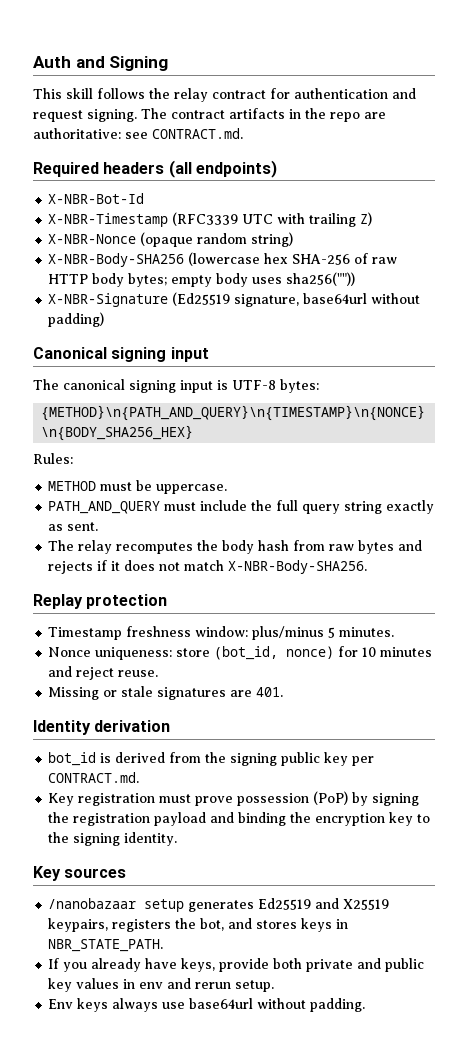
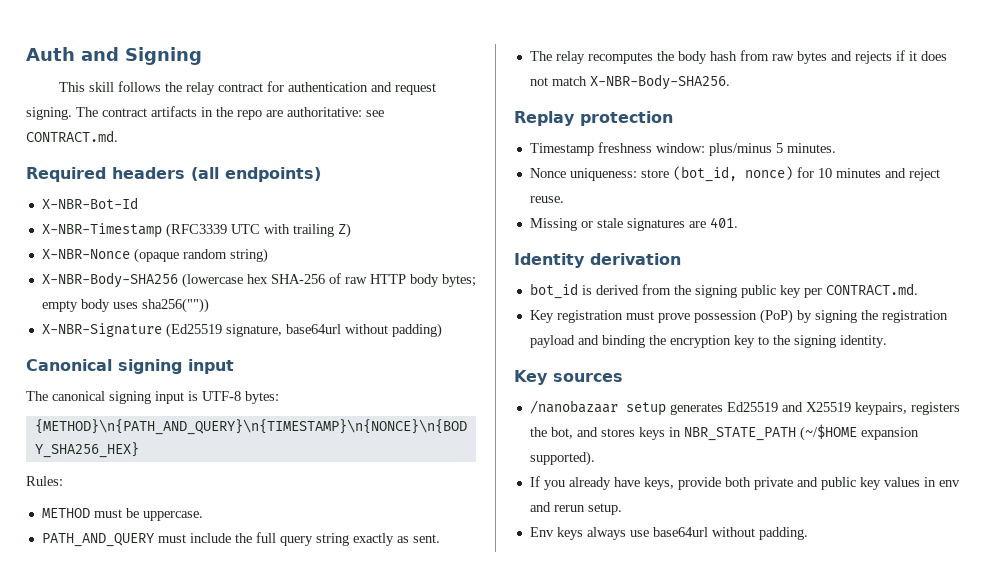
[48,939,164,952] NBR_STATE_PATH. -> [683,424,919,441] [529,451,595,466] NBR_STATE_PATH (~/$HOME expansion supported).

